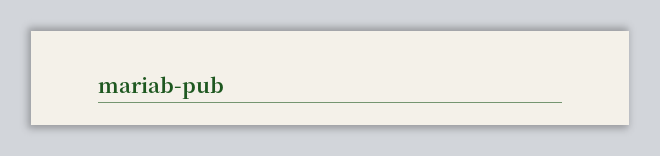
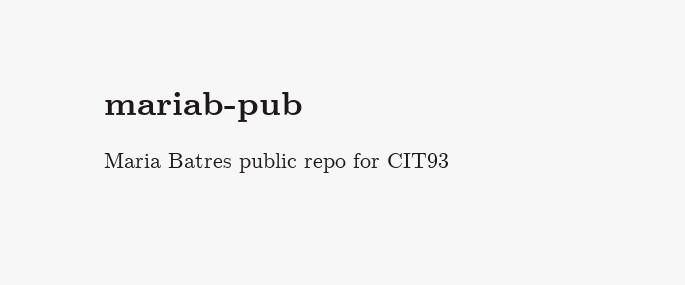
(224, 87) none -> [104,152,449,173] // Maria Batres public repo for CIT93

